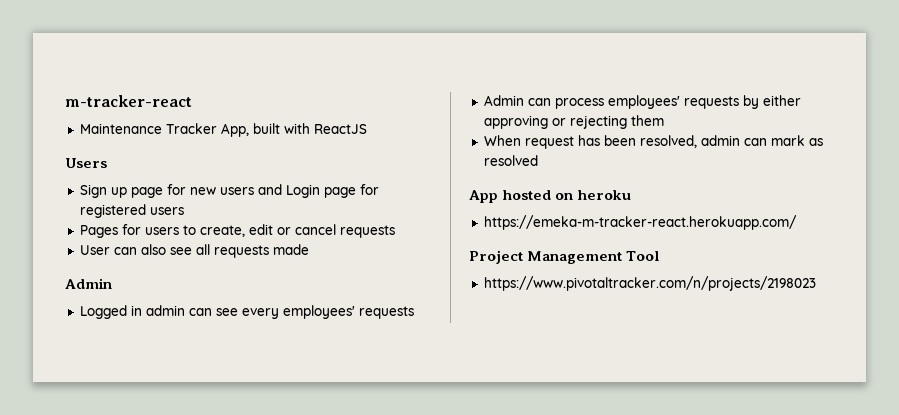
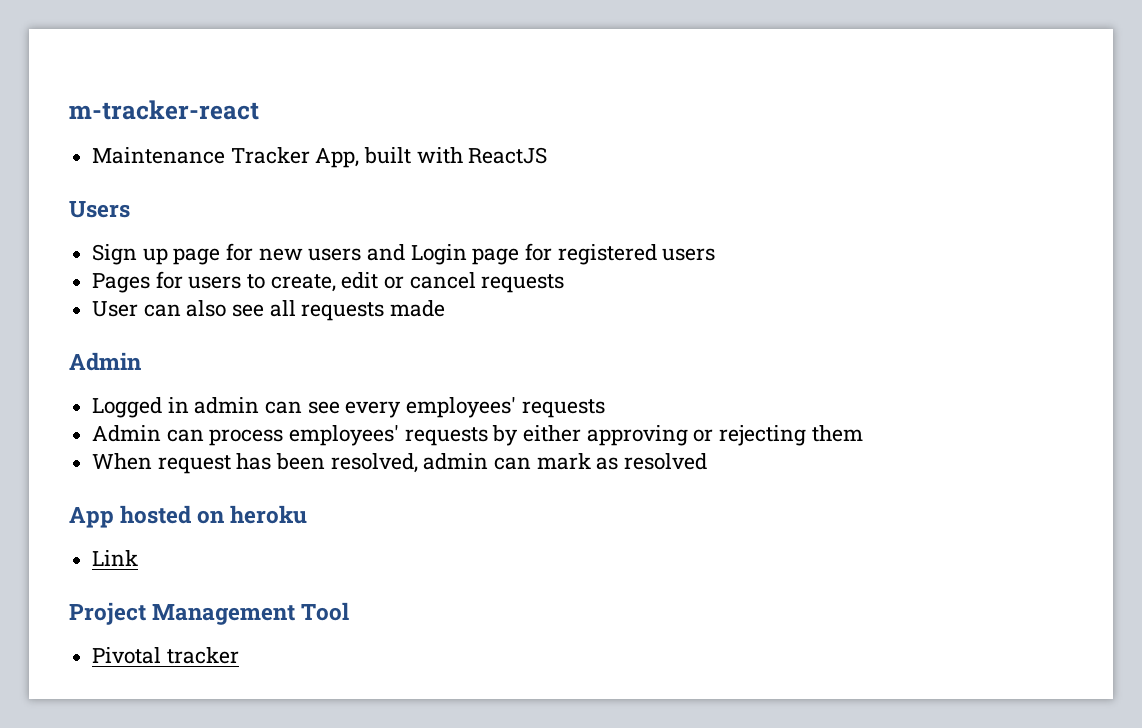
[483,215,797,230] https://emeka-m-tracker-react.herokuapp.com/ -> [92,550,139,566] Link
[483,276,816,291] https://www.pivotaltracker.com/n/projects/2198023 -> [92,647,239,664] Pivotal tracker

